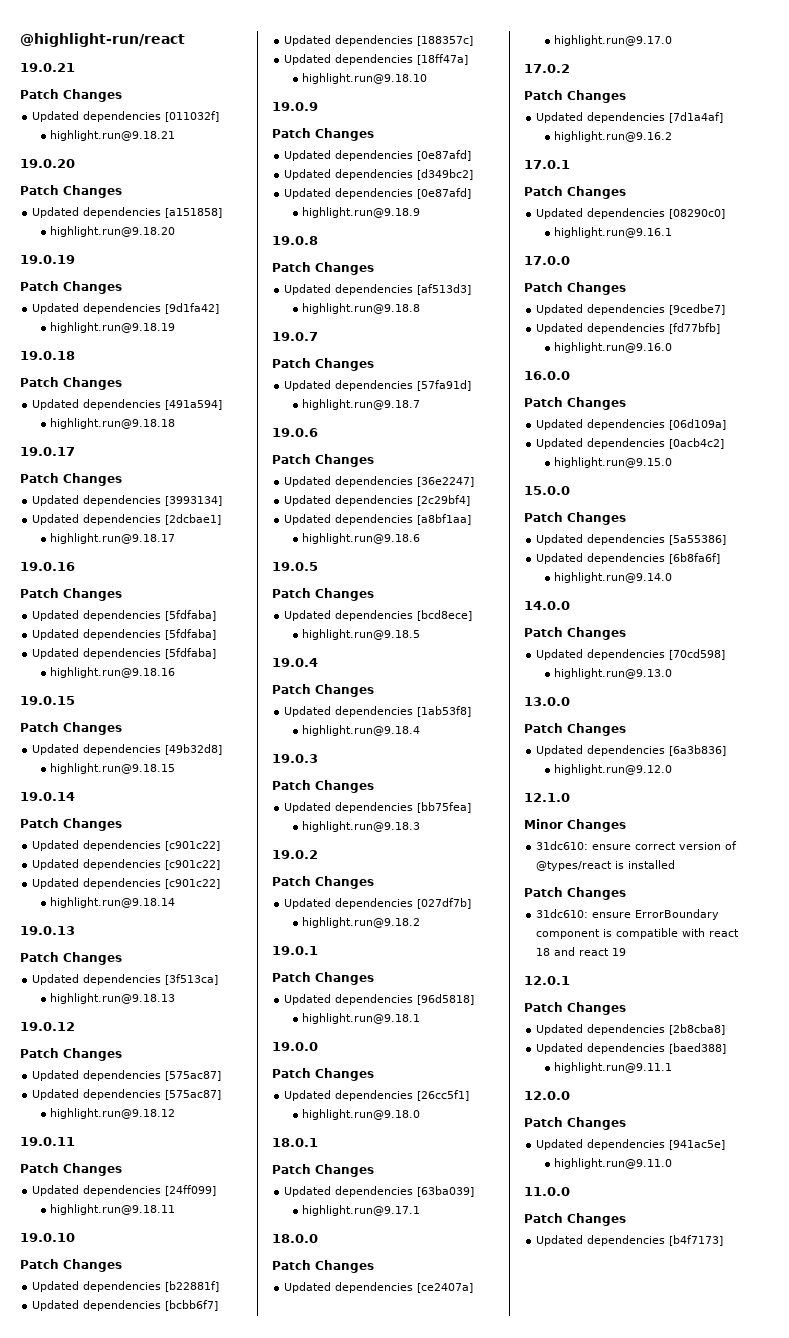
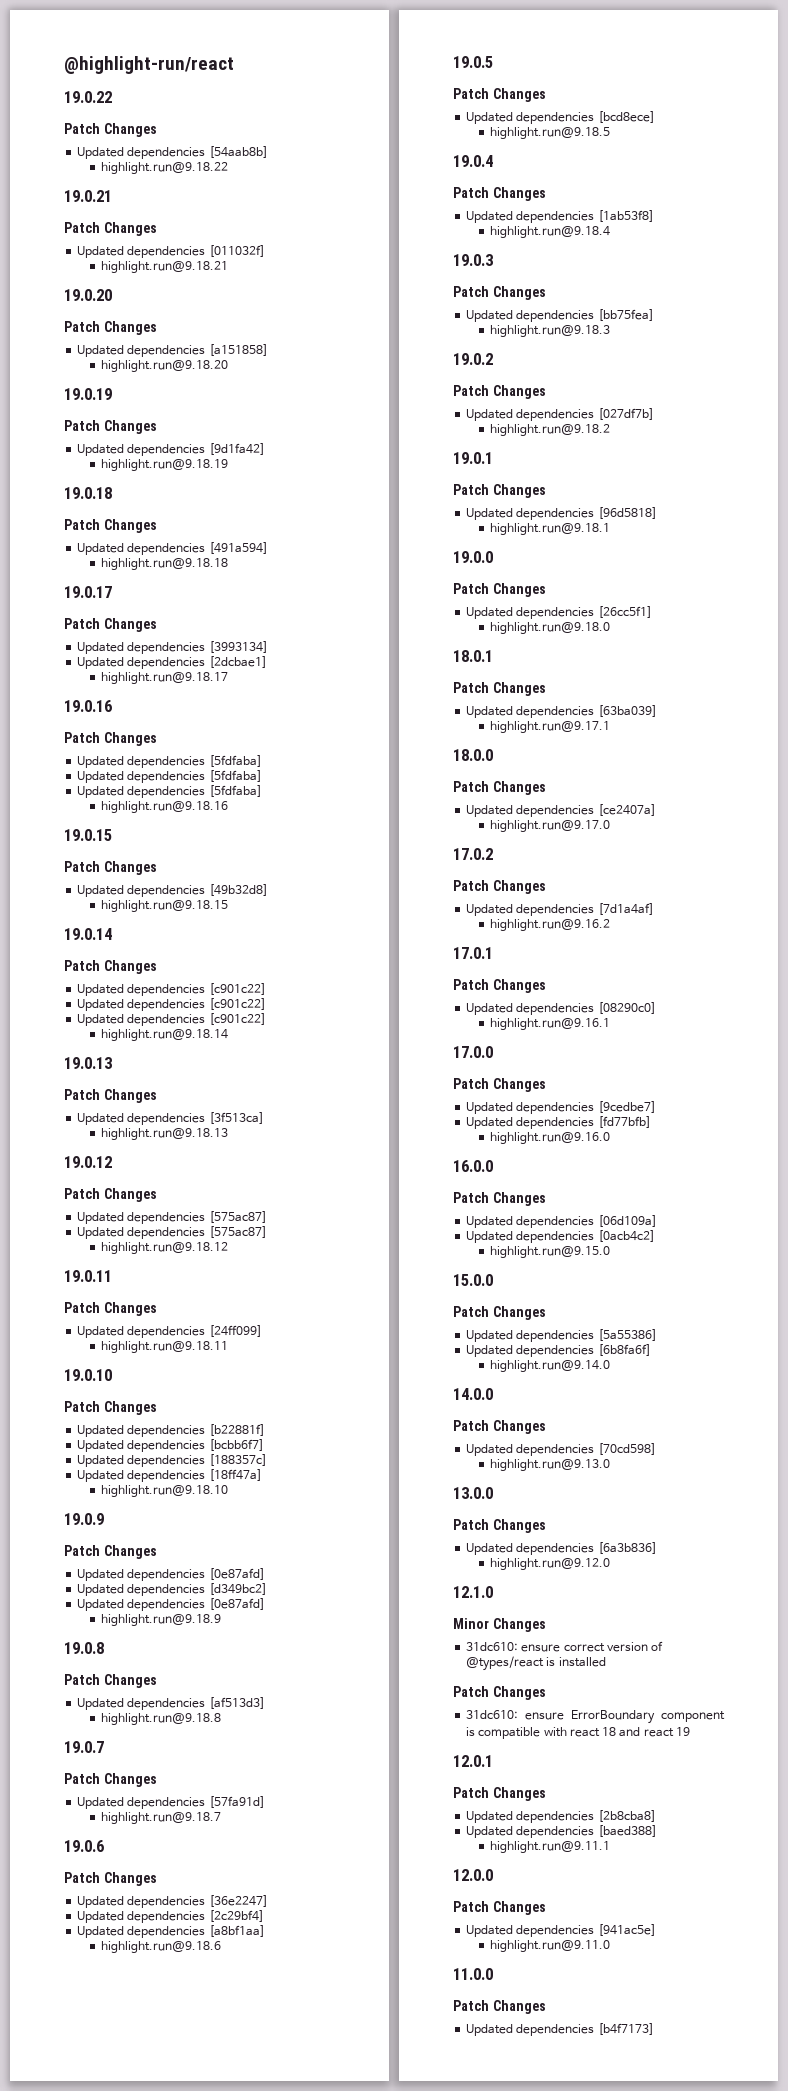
(185, 40) none -> [64,91,112,103] [64,123,157,137] [77,146,268,159] [101,162,229,174] // 19.0.22 // Patch Changes // Updated dependencies [54aab8b] // highlight.run@9.18.22

